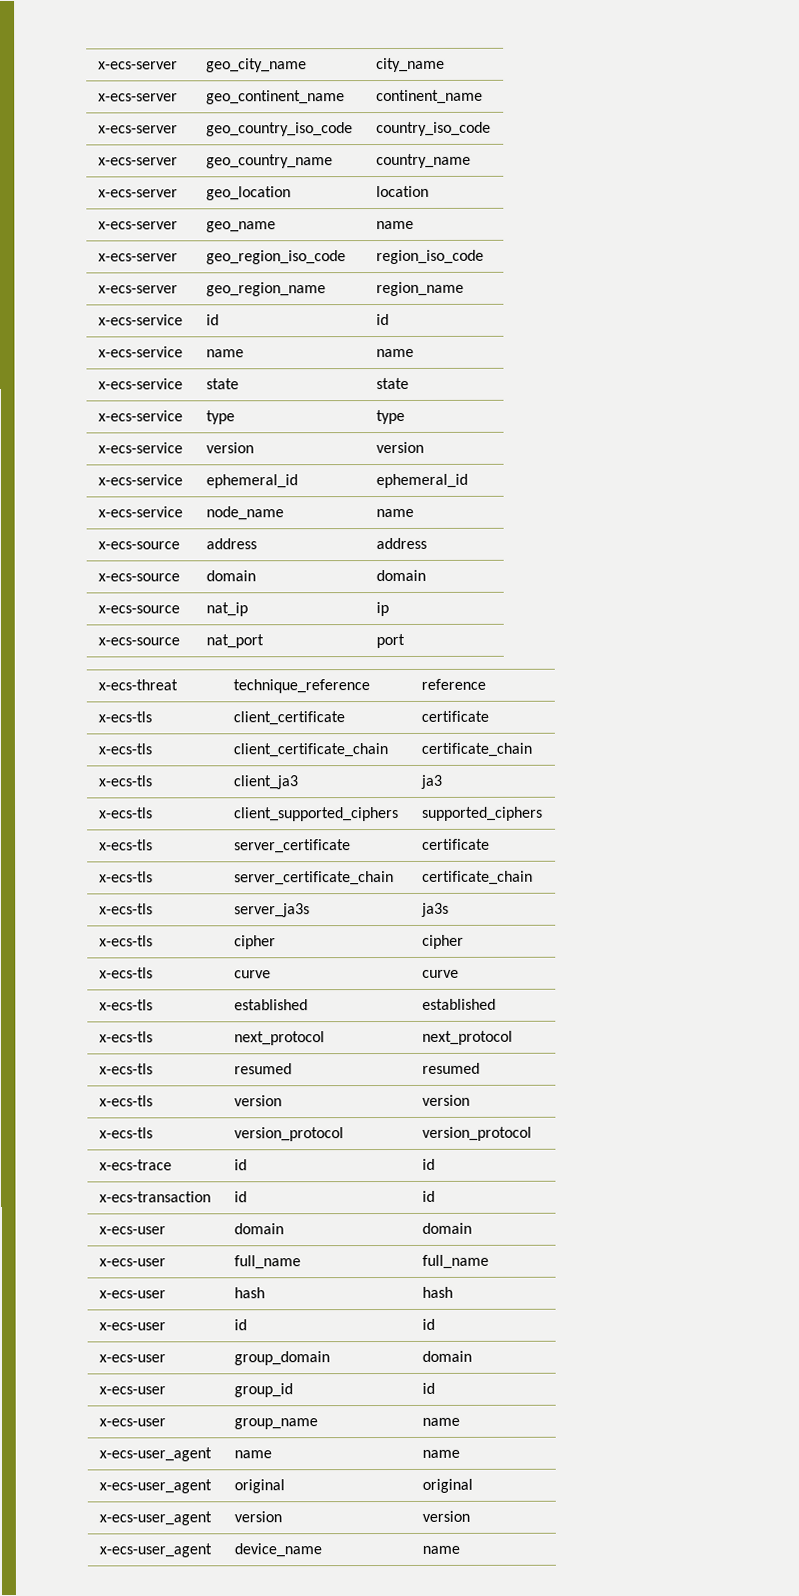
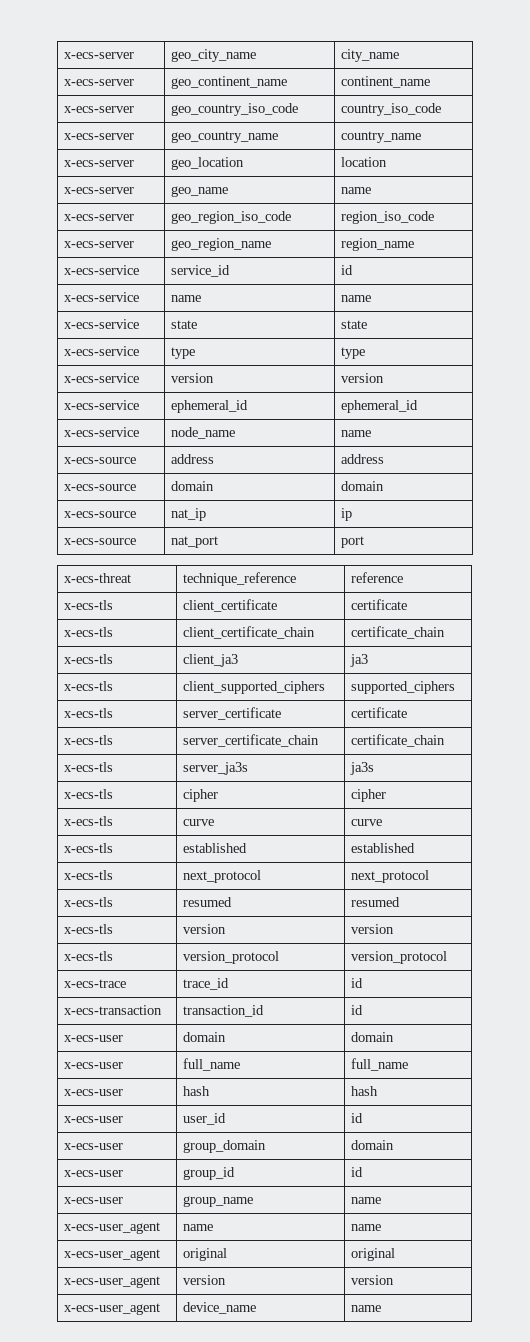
[205,314,219,326] id -> [171,265,231,277] service_id
[233,1159,247,1171] id -> [183,978,230,990] trace_id
[233,1191,247,1203] id -> [183,1005,265,1017] transaction_id
[233,1319,247,1331] id -> [183,1113,227,1125] user_id

